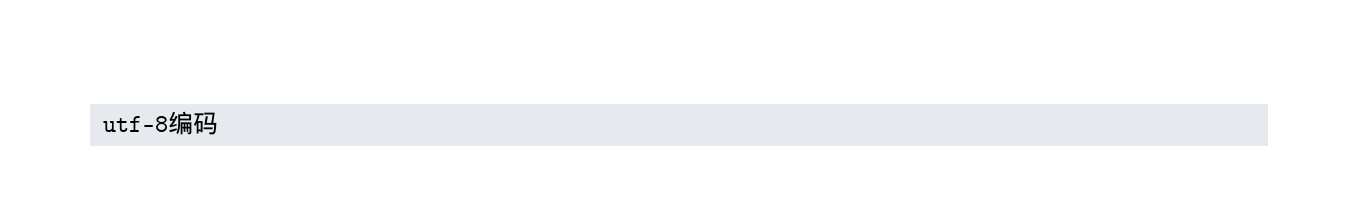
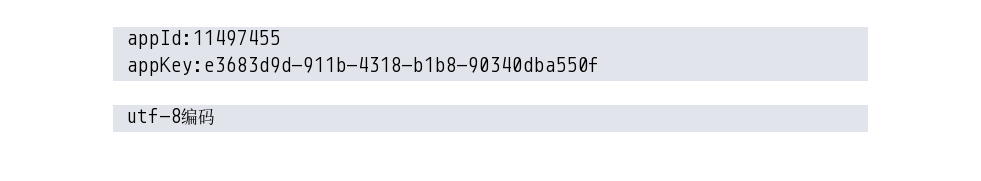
(102, 124) none -> [126,30,281,49] [126,56,600,76] appId:11497455 // appKey:e3683d9d-911b-4318-b1b8-90340dba550f //

